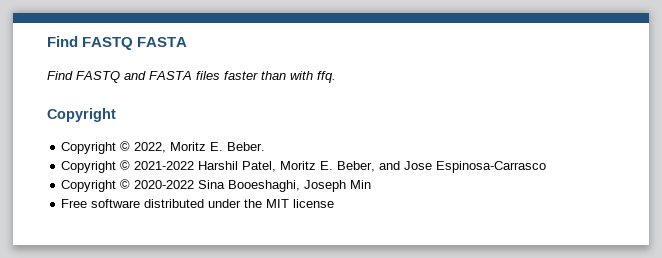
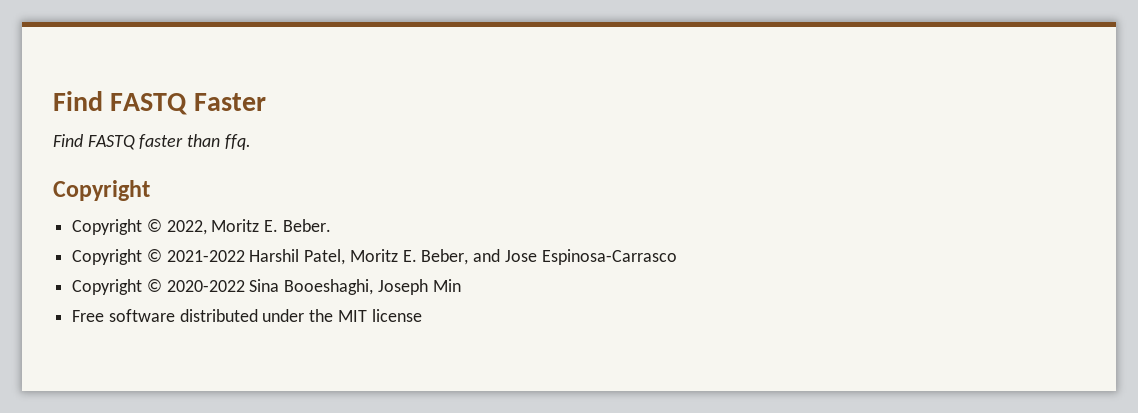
[47,36,188,50] [47,71,220,83] Find FASTQ FASTA // Find FASTQ and FASTA files -> [53,91,266,115] [53,134,135,150] Find FASTQ Faster // Find FASTQ
[290,71,313,80] with -> (221, 140) none

